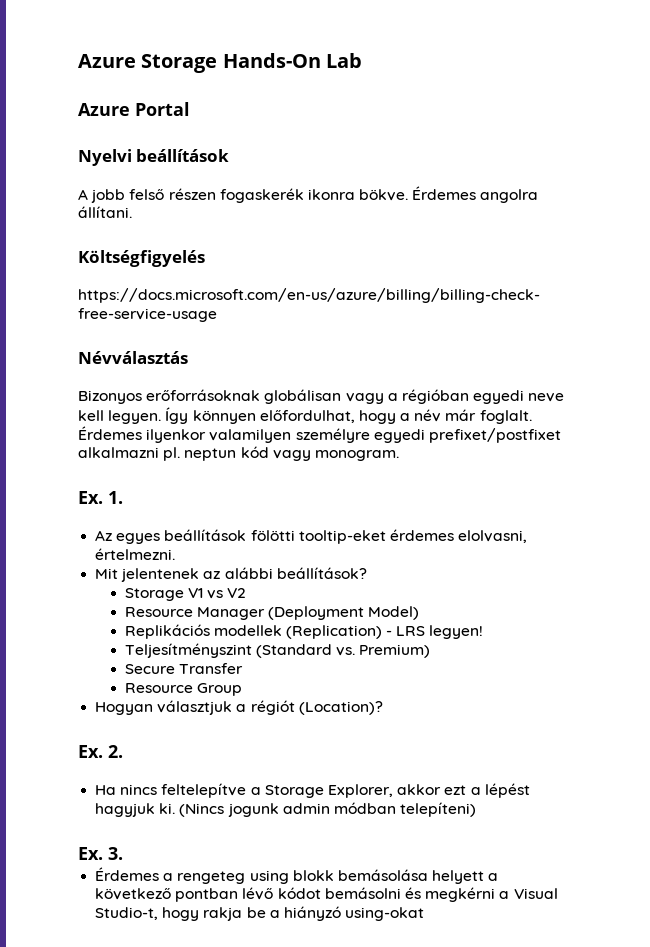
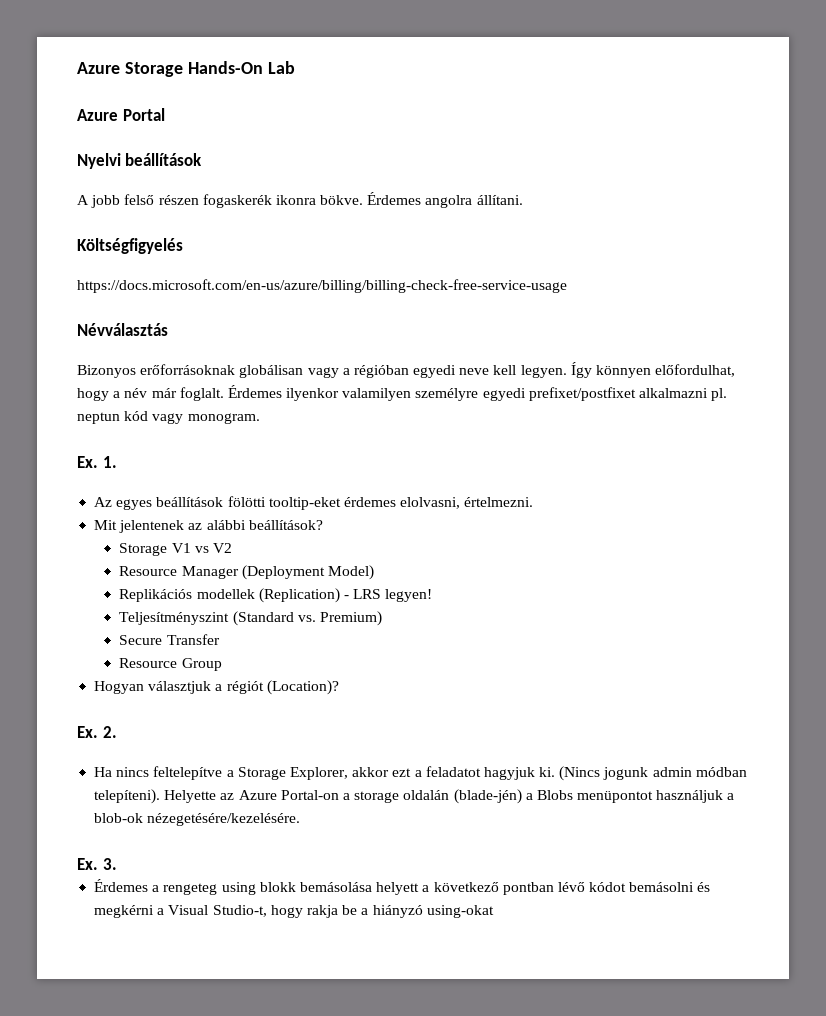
[484,783,530,798] lépést -> [425,766,481,777] feladatot
[400,802,477,817] telepíteni) -> [94,789,735,804] [94,813,301,826] telepíteni). Helyette az Azure Portal-on a storage oldalán (blade-jén) a Blobs menüpontot használjuk a blob-ok nézegetésére/kezelésére.

